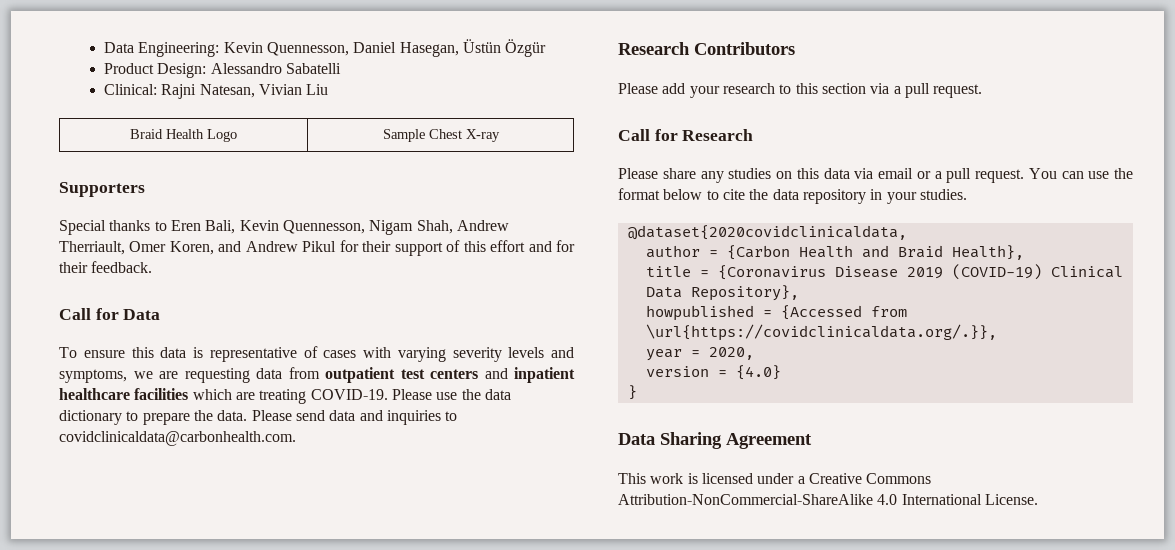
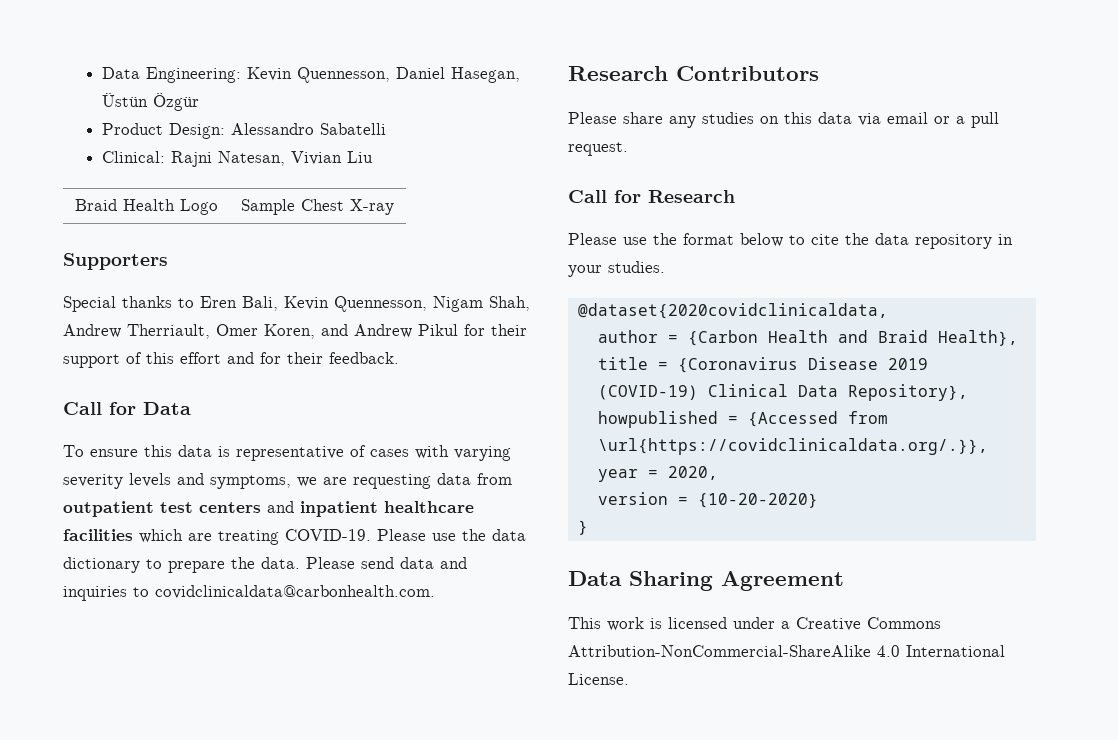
[618,83,983,98] [618,129,754,141] // Please add your research to this section via a pull request. // Call for Research -> (819, 73) none
[1028,168,1084,179] You can -> [568,190,735,203] [568,233,617,245] // Call for Research // Please
[735,365,781,380] {4.0} -> [697,493,818,508] {10-20-2020}

